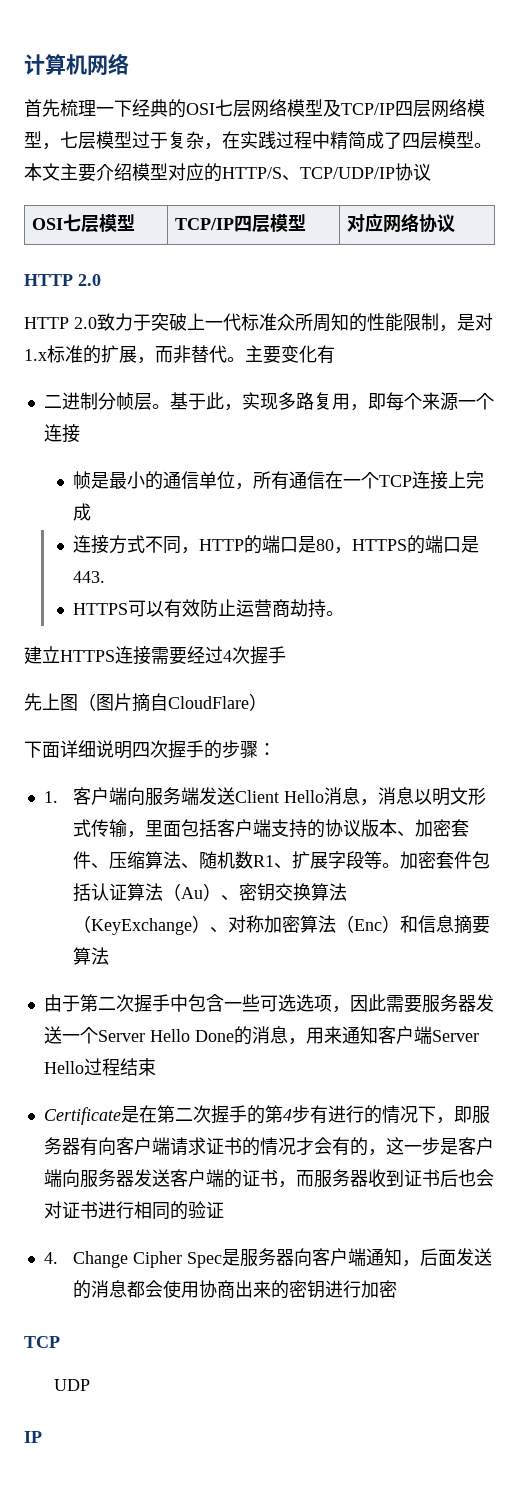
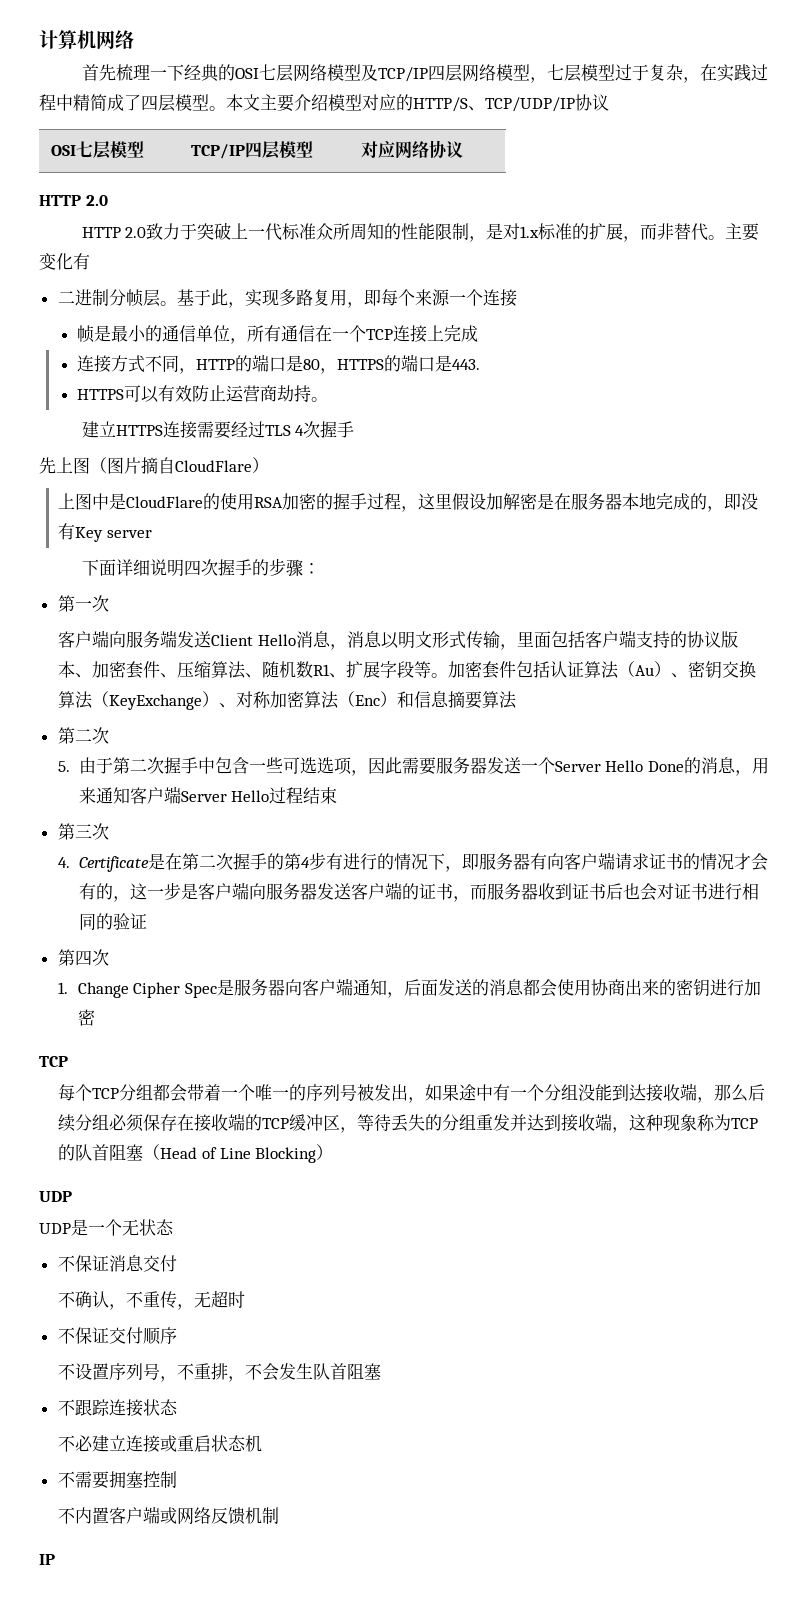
(223, 655) none -> [264,425,291,436] TLS
(267, 702) none -> [58,493,759,512] [58,523,152,542] // 上图中是CloudFlare的使用RSA加密的握手过程，这里假设加解密是在服务器本地完成的，即没有Key server
[43,791,58,803] 1. -> [57,595,109,612] 第一次 //
(110, 956) none -> [57,727,109,744] [58,761,71,772] 第二次 // 5.
(156, 1067) none -> [57,823,109,840] [58,857,71,868] 第三次 // 4.
[43,1252,58,1264] 4. -> [57,949,109,966] [58,982,69,994] 第四次 // 1.
[53,1379,90,1391] UDP -> [58,1083,766,1103] [58,1113,759,1133] [58,1144,334,1163] [39,1191,72,1202] [39,1219,174,1236] [57,1255,177,1272] [58,1290,246,1310] [57,1327,177,1345] [58,1363,382,1382] [57,1399,178,1417] [58,1435,263,1453] [57,1471,177,1489] [58,1506,280,1525] 每个TCP分组都会带着一个唯一的序列号被发出，如果途中有一个分组没能到达接收端，那么后续分组必须保存在接收端的TCP缓冲区，等待丢失的分组重发并达到接收端，这种现象称为TCP的队首阻塞（Head of Line Blocking） // UDP // UDP是一个无状态 // 不保证消息交付 // 不确认，不重传，无超时 // 不保证交付顺序 // 不设置序列号，不重排，不会发生队首阻塞 // 不跟踪连接状态 // 不必建立连接或重启状态机 // 不需要拥塞控制 // 不内置客户端或网络反馈机制

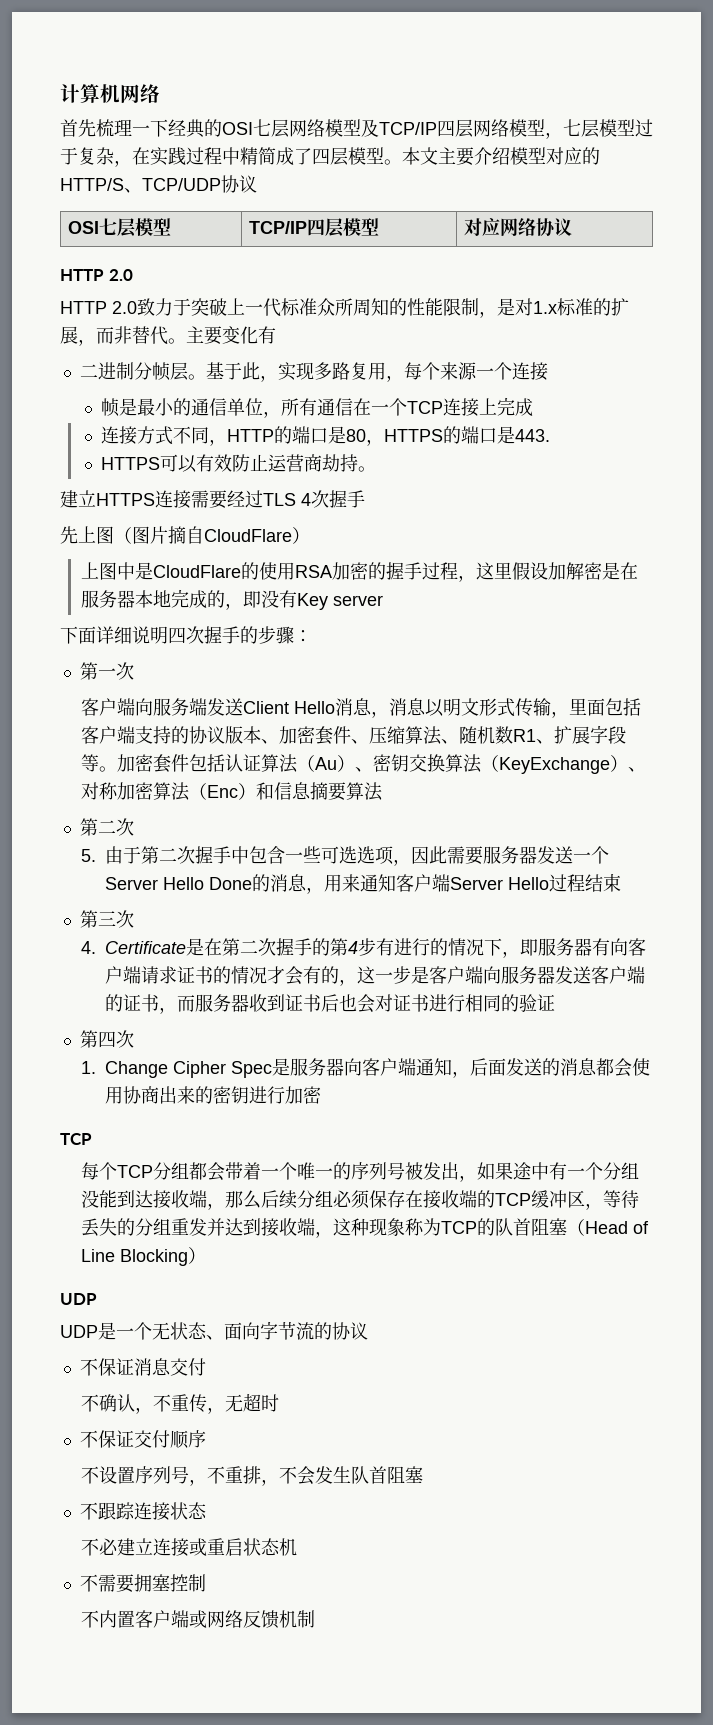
[485,97,575,112] TCP/UDP/IP -> [142,178,221,191] TCP/UDP
[363,289,381,306] 即 -> (404, 378) none
(174, 1227) none -> [206,1321,368,1340] 、面向字节流的协议
[39,1554,55,1565] // IP -> (316, 1619) none

